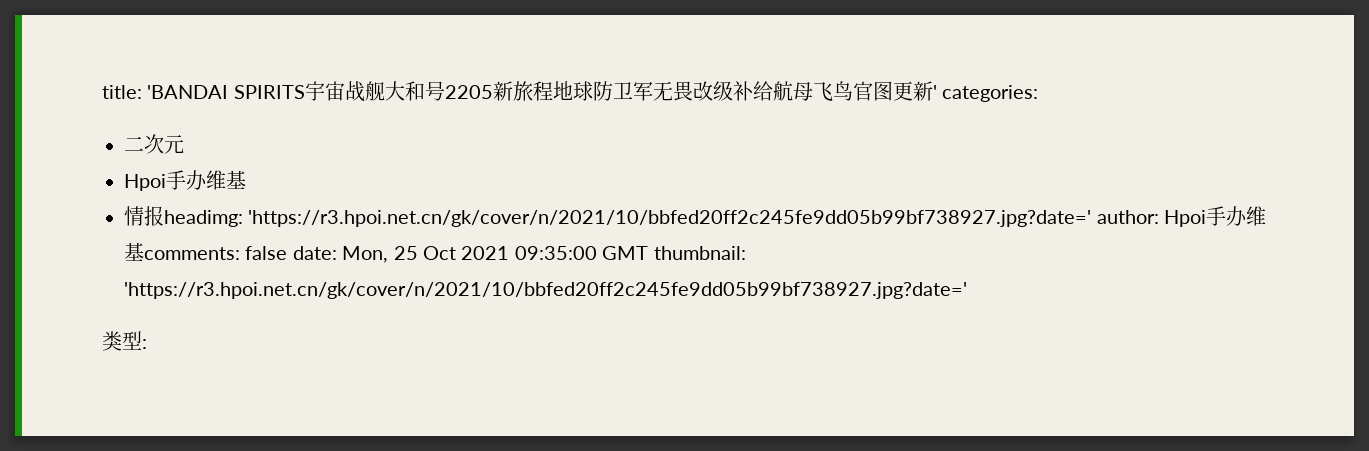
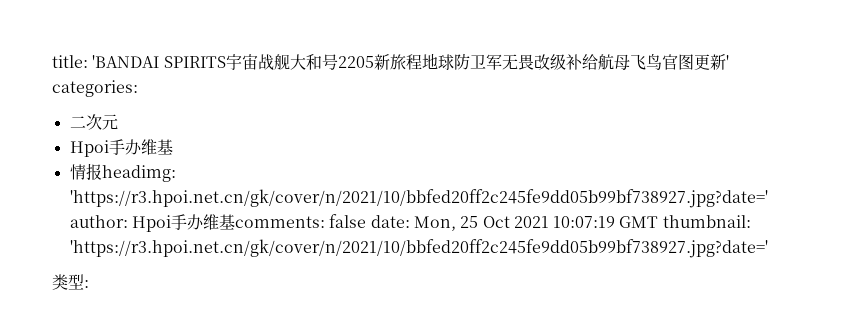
[514,246,597,260] 09:35:00 -> [553,216,616,228] 10:07:19

